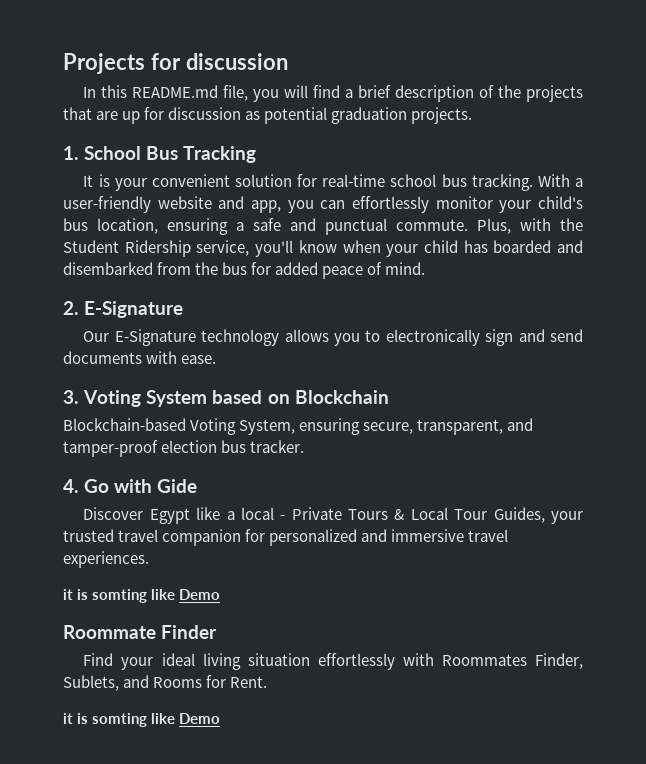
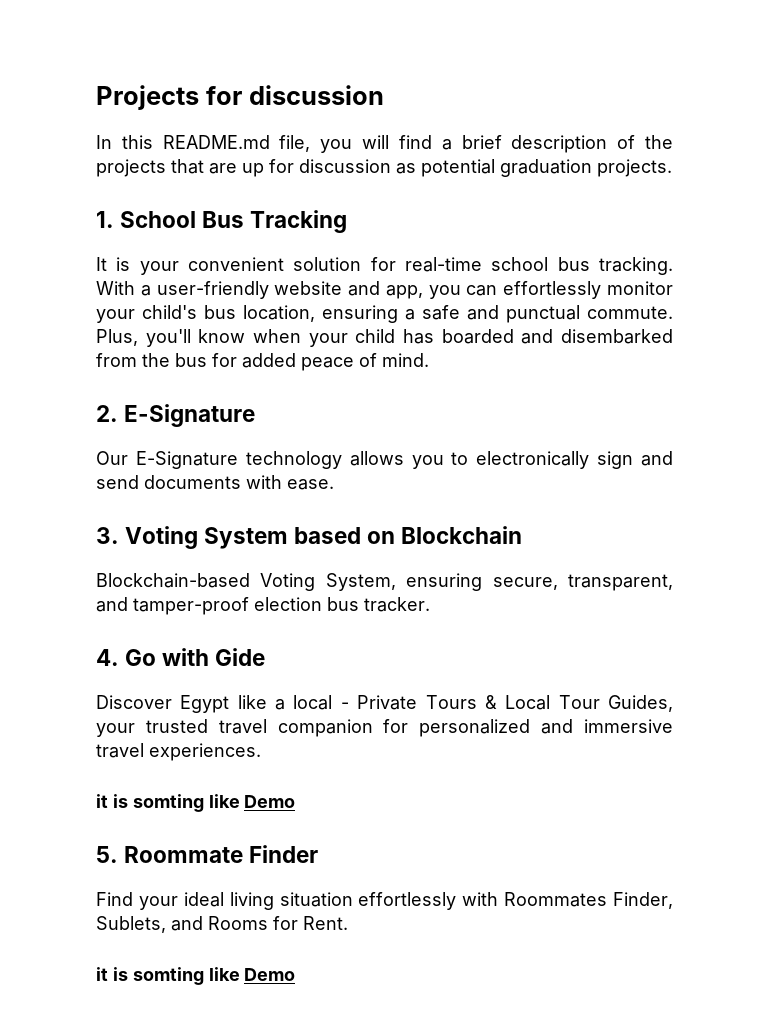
[520,218,583,231] [63,240,250,257] with the Student Ridership service, -> (138, 337) none
(221, 594) none -> [96,846,118,863] 5.

